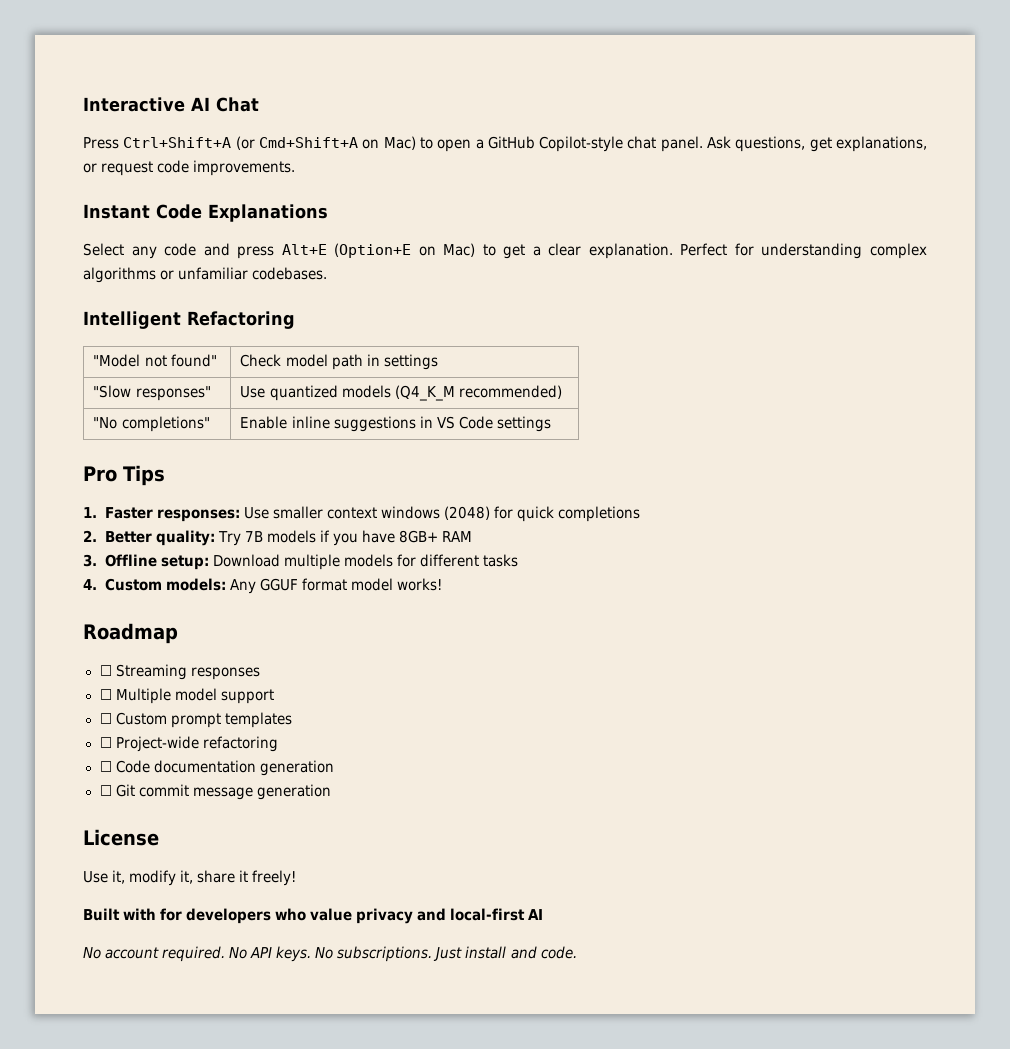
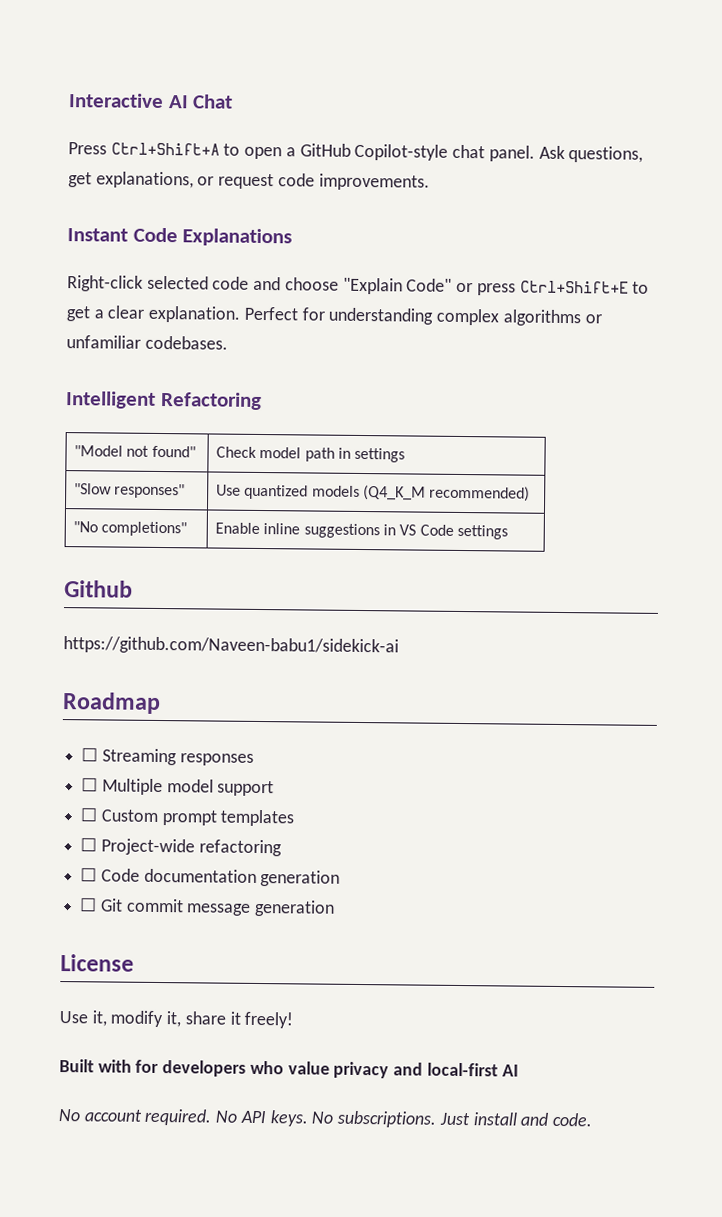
[235,136,416,150] (or Cmd+Shift+A on Mac) -> (220, 149) none
[83,243,476,259] Select any code and press Alt+E (Option+E on Mac) -> [67,275,629,296] Right-click selected code and choose "Explain Code" or press Ctrl+Shift+E
[83,465,165,486] [83,506,641,522] [83,530,473,546] [83,554,518,570] [83,578,442,594] Pro Tips // 1. Faster responses: Use smaller context windows (2048) for quick completions // 2. Better quality: Try 7B models if you have 8GB+ RAM // 3. Offline setup: Download multiple models for different tasks // 4. Custom models: Any GGUF format model works! -> [64,580,133,598] [63,636,399,656] Github // https://github.com/Naveen-babu1/sidekick-ai

